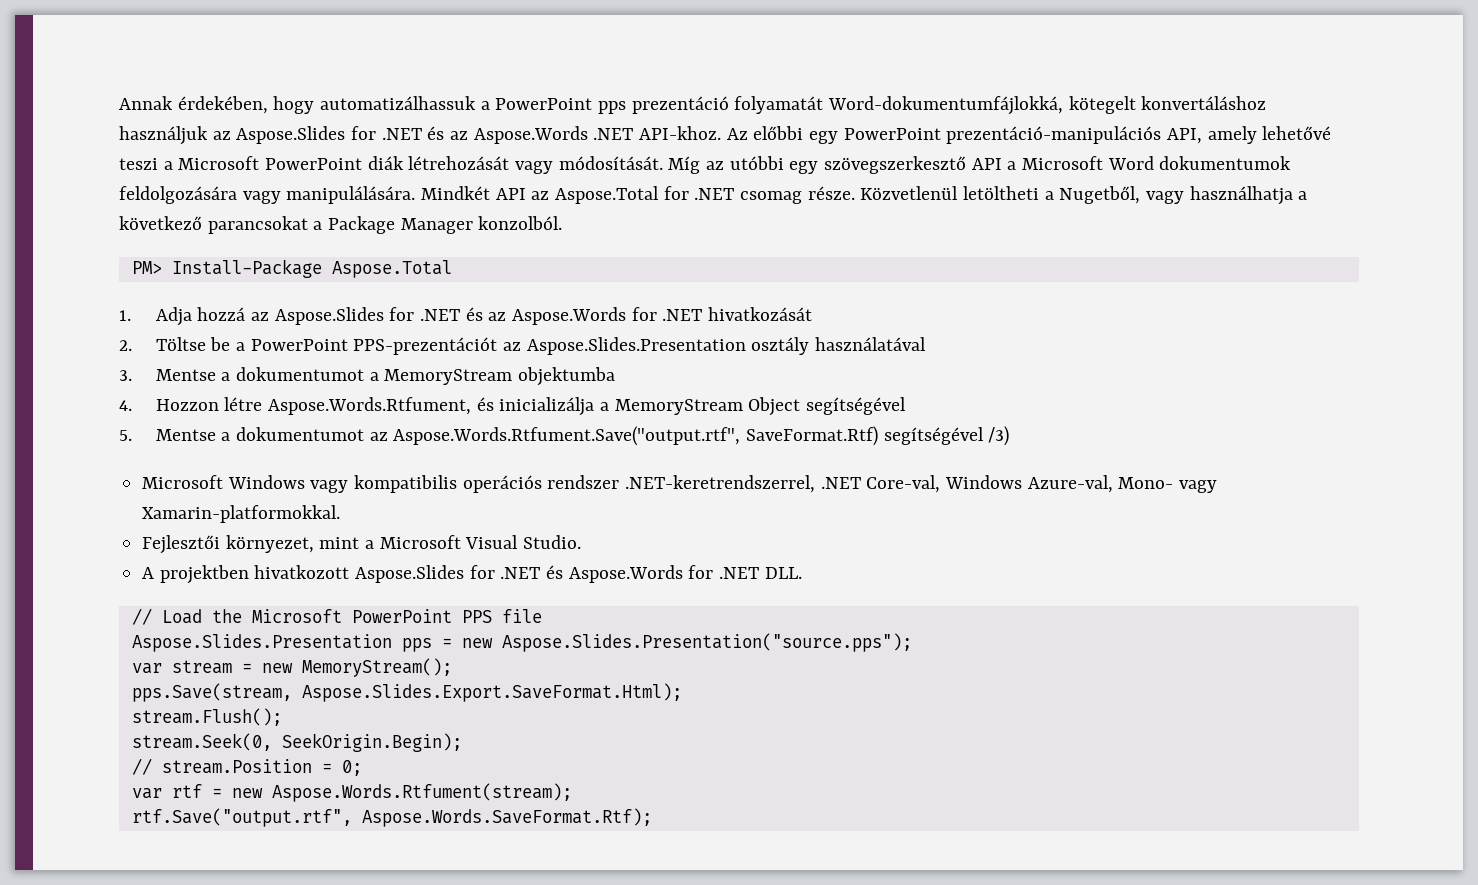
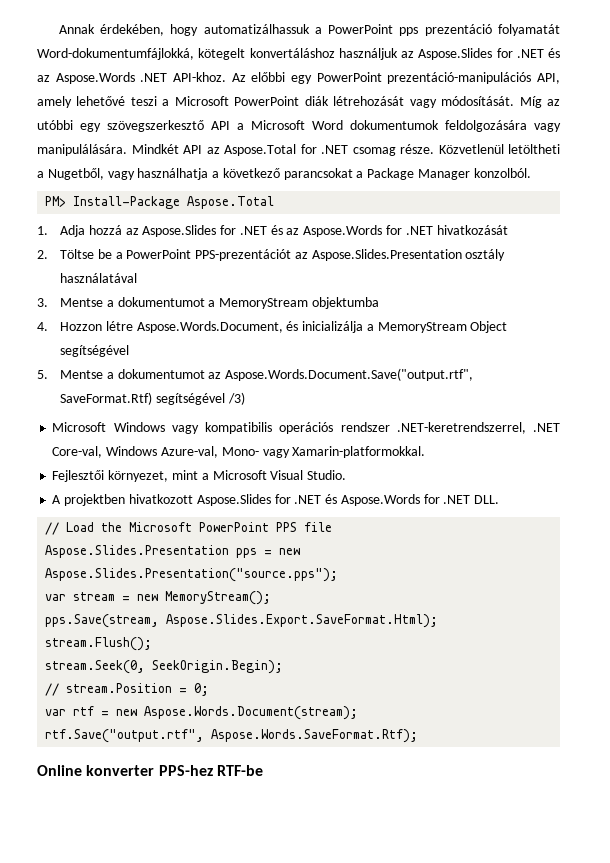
[268,397,472,415] Aspose.Words.Rtfument, -> [136,321,283,333] Aspose.Words.Document,
[393,426,741,446] Aspose.Words.Rtfument.Save("output.rtf", -> [225,368,474,381] Aspose.Words.Document.Save("output.rtf",
[271,783,572,802] Aspose.Words.Rtfument(stream); -> [144,706,359,720] Aspose.Words.Document(stream);
(652, 817) none -> [37,765,263,776] // Online konverter PPS-hez RTF-be

